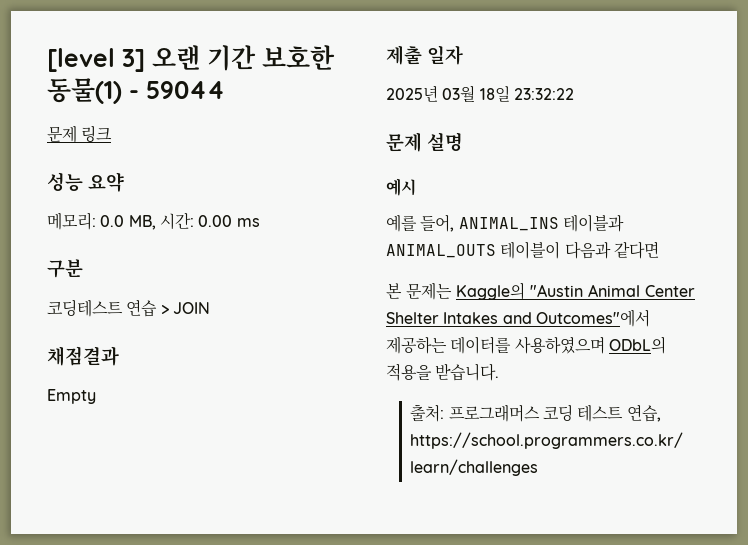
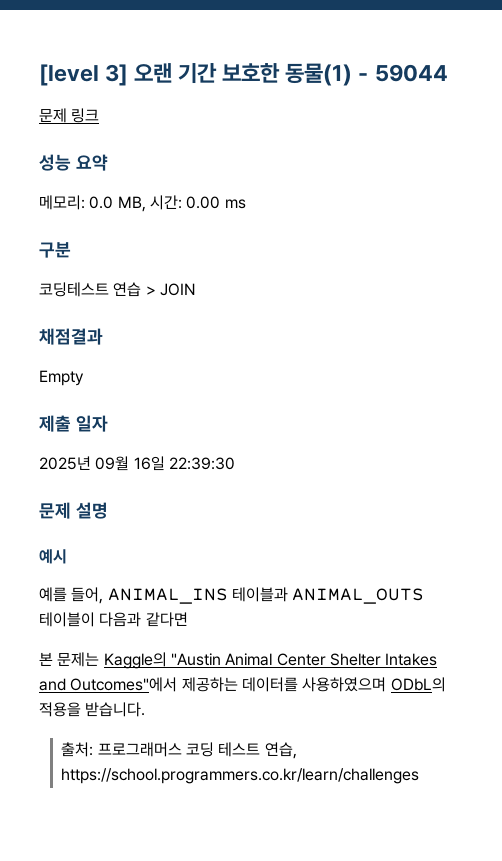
[442,85,574,102] 03월 18일 23:32:22 -> [95,456,235,471] 09월 16일 22:39:30

